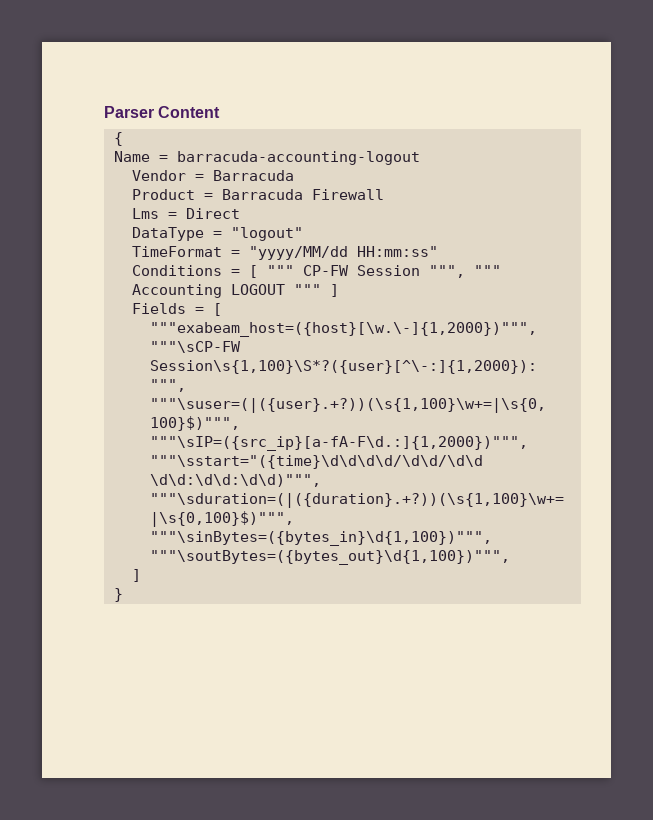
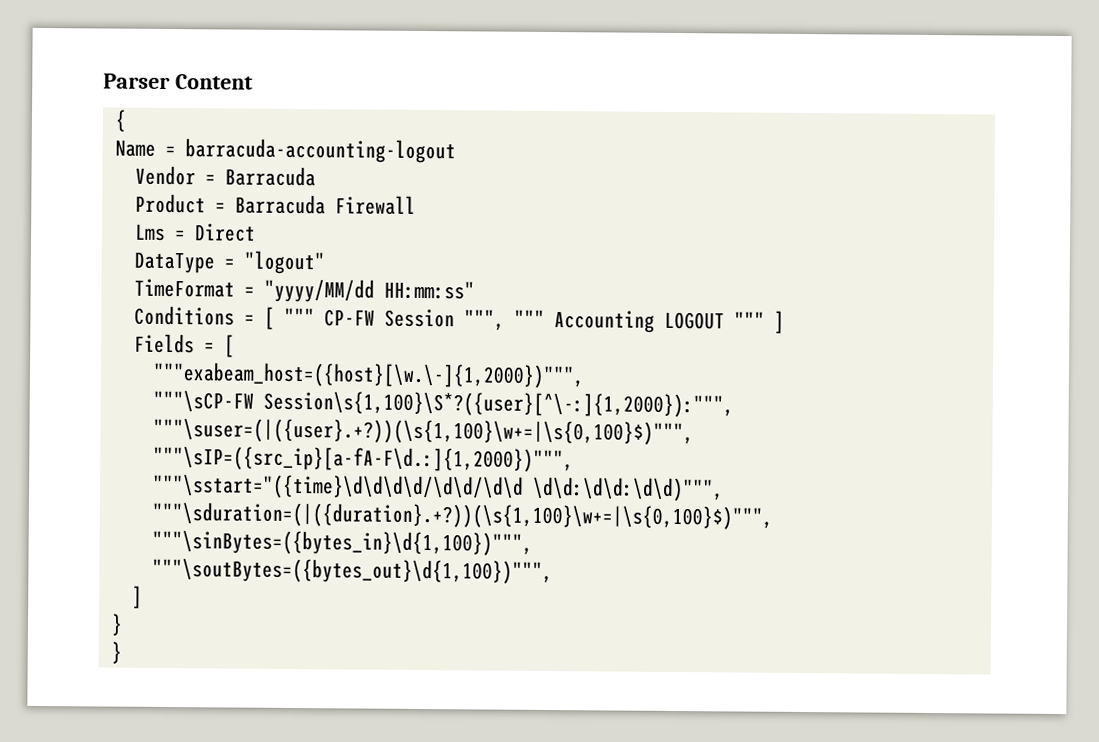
(124, 595) none -> [111,641,123,664] // }

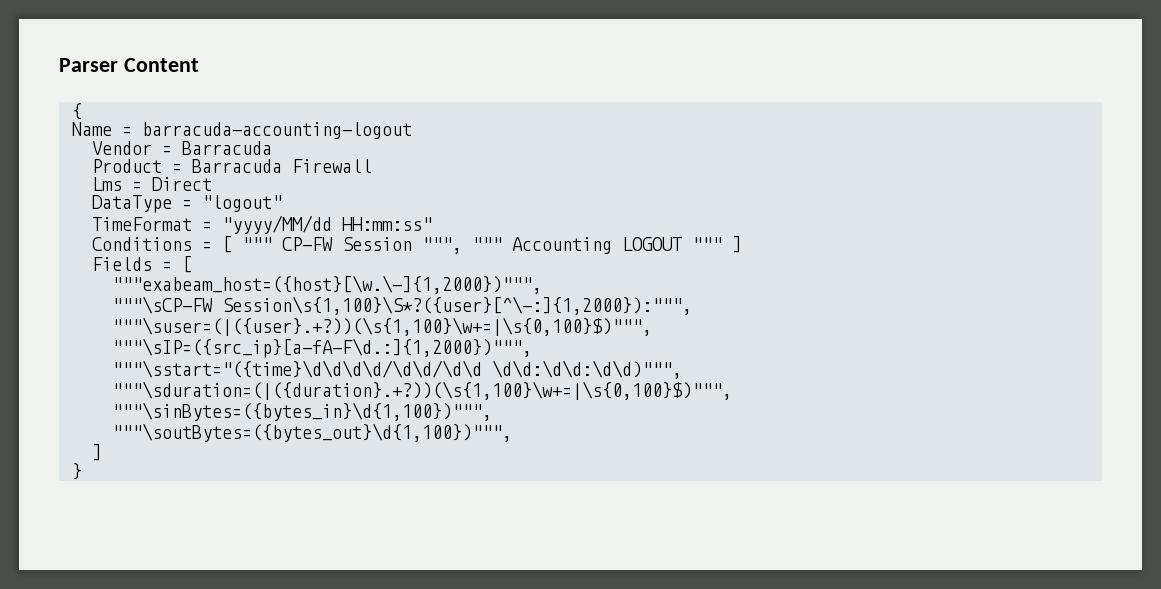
[111,641,123,664] // } -> (82, 471) none

